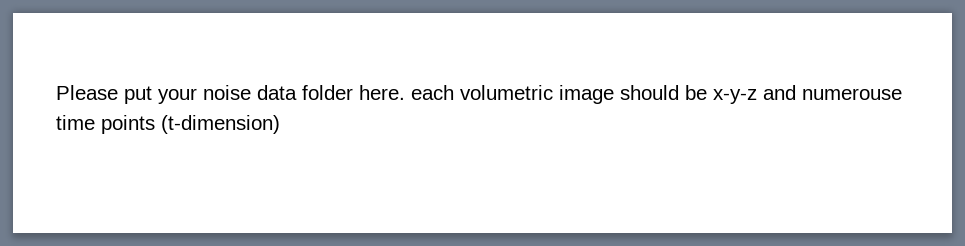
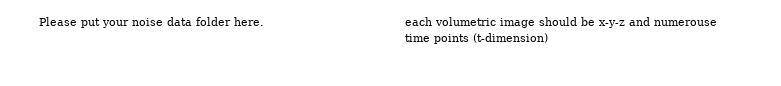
(405, 92) none -> (264, 21) //

